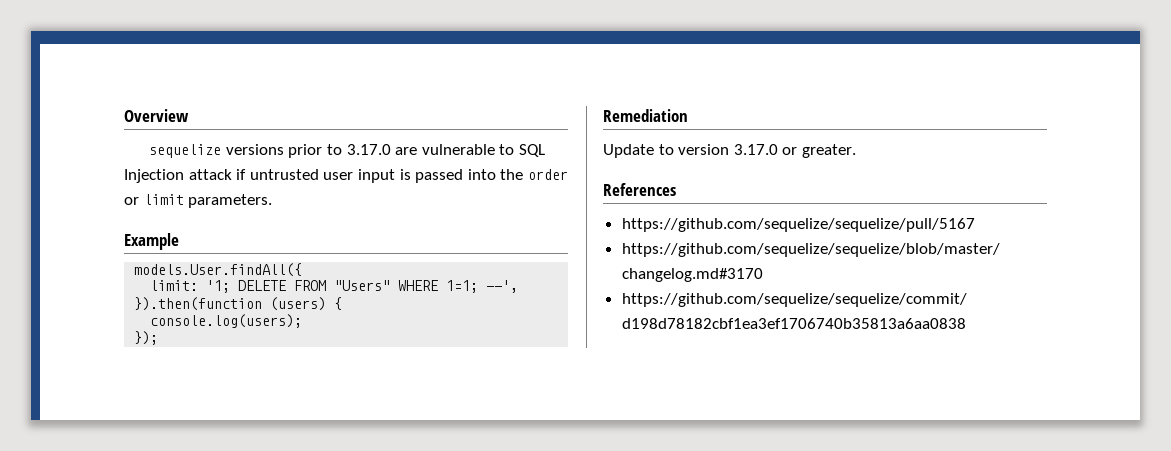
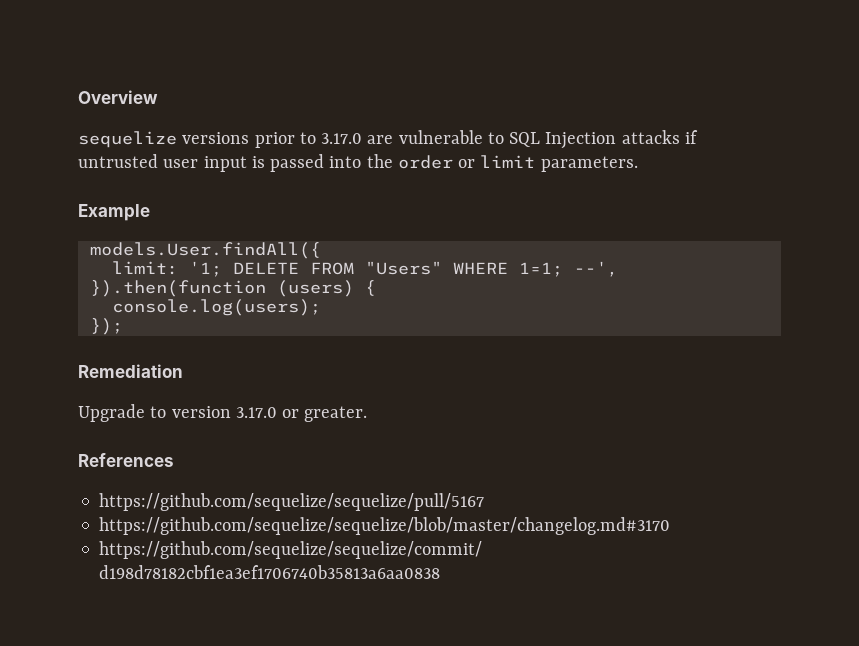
[188,169,232,180] attack -> [621,130,680,144] attacks
[603,144,654,158] Update -> [78,404,145,422] Upgrade

